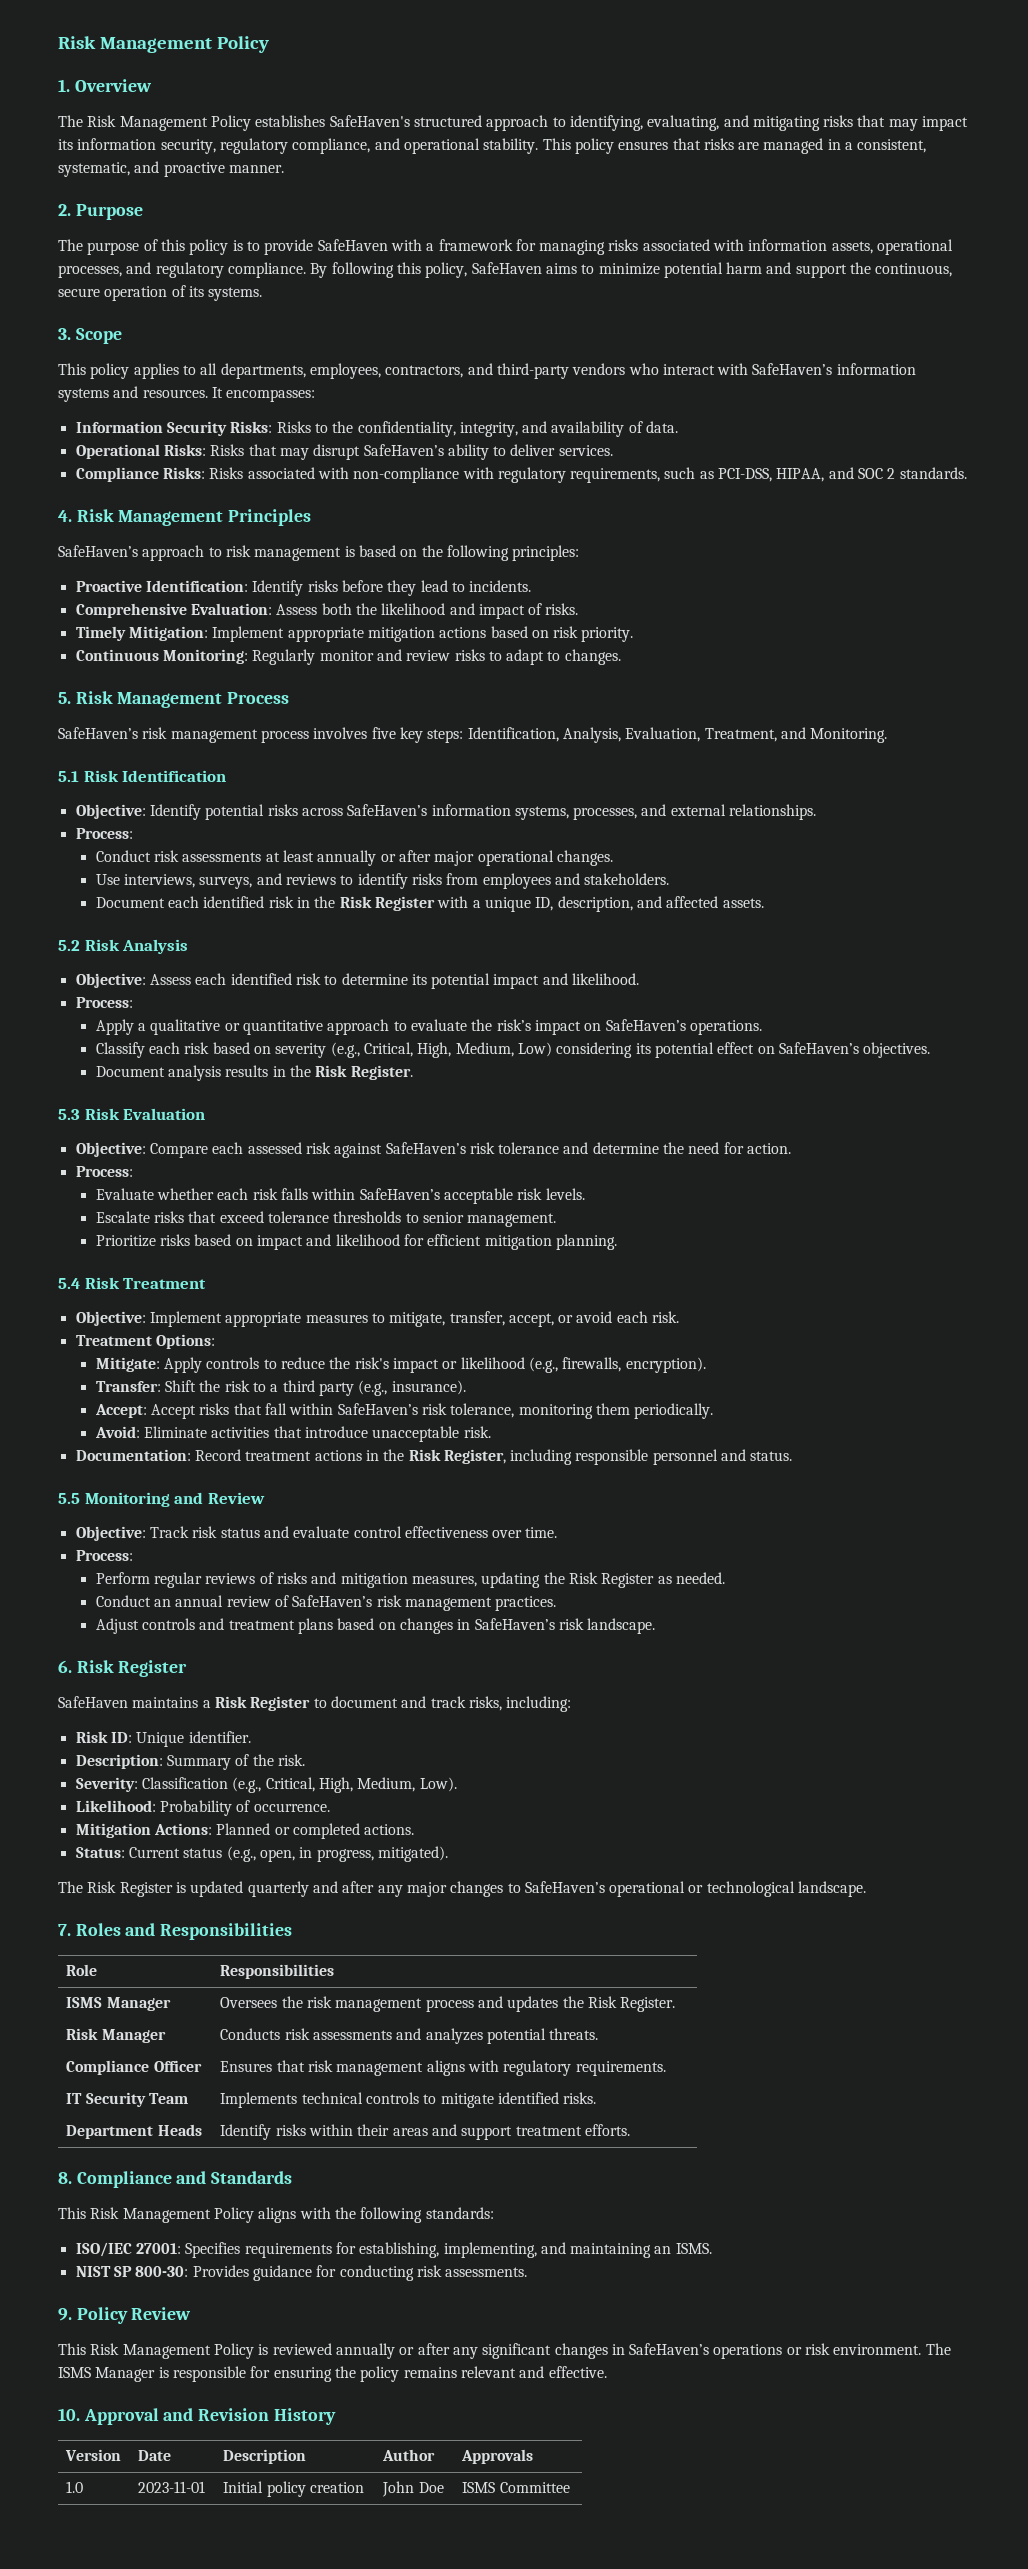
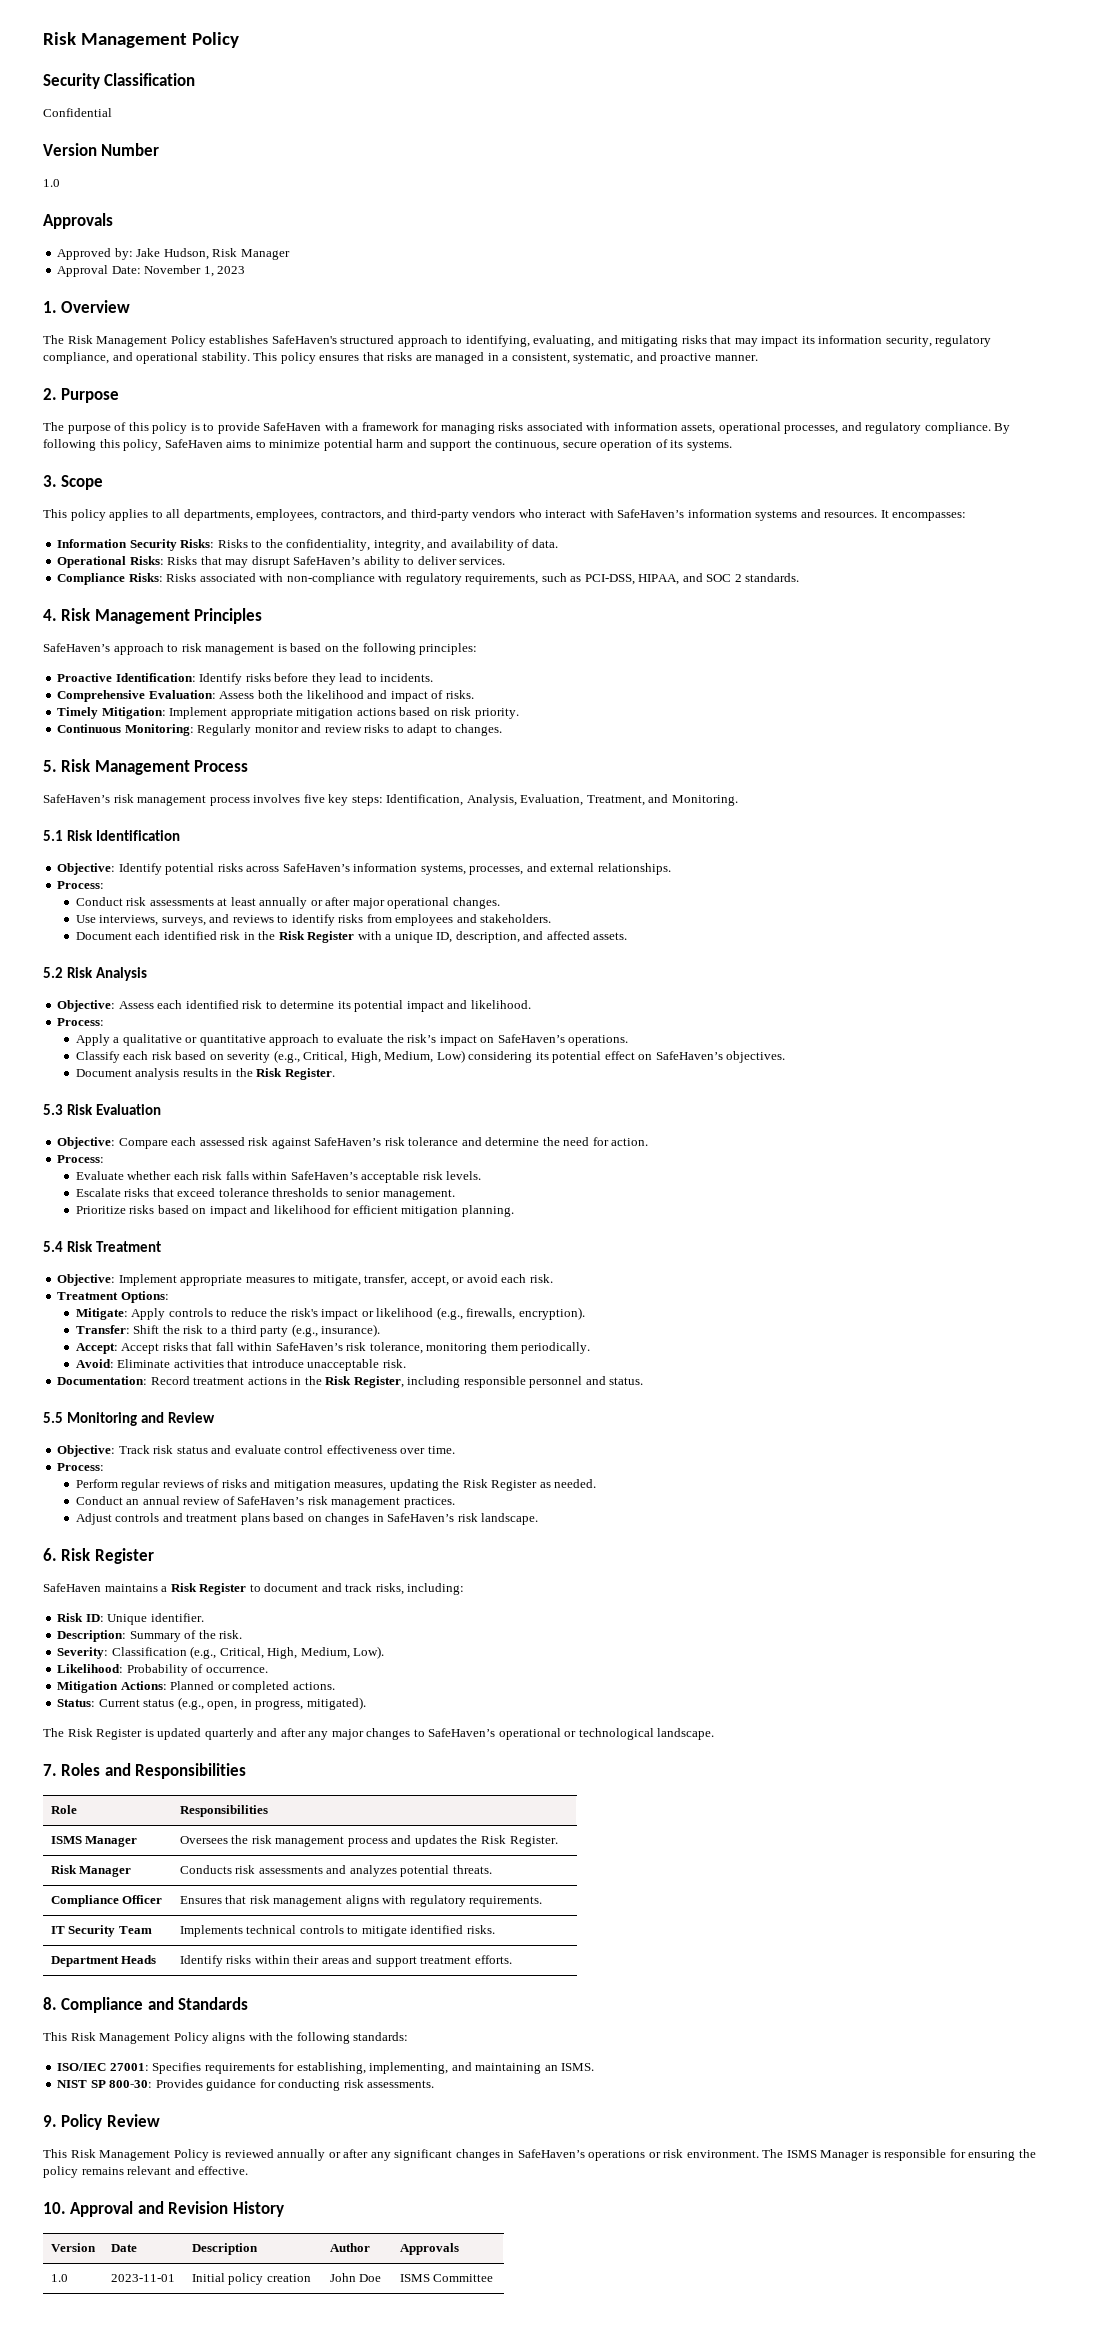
[58,36,269,53] Risk Management Policy -> [43,32,239,48] [43,73,196,89] [43,108,112,117] [43,143,160,156] [43,179,60,187] [43,213,113,229] [57,248,290,260] [57,265,246,277] Risk Management Policy // Security Classification // Confidential // Version Number // 1.0 // Approvals // Approved by: Jake Hudson, Risk Manager // Approval Date: November 1, 2023

